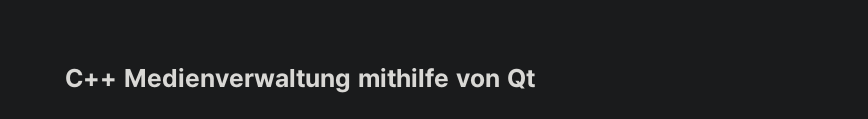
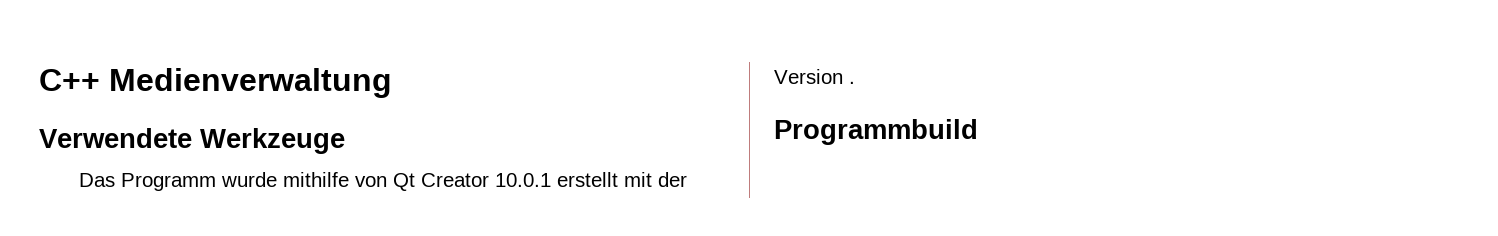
[357,67,535,89] mithilfe von Qt -> [39,128,345,154] [78,172,687,191] [774,69,855,84] [774,119,978,145] // Verwendete Werkzeuge // Das Programm wurde mithilfe von Qt Creator 10.0.1 erstellt mit der Version . // Programmbuild

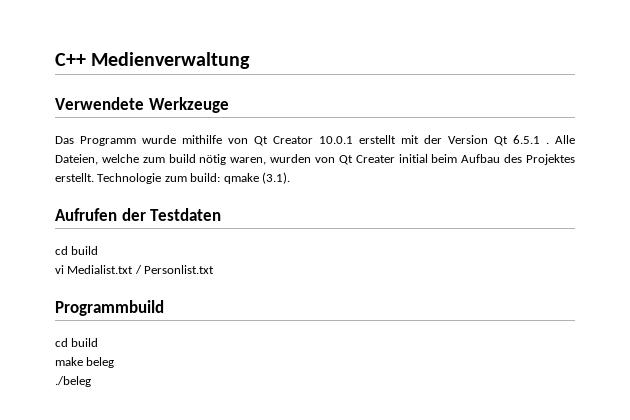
(843, 76) none -> [494,135,540,146] Qt 6.5.1
[774,119,978,145] // Programmbuild -> [555,135,575,144] [55,154,575,165] [55,172,290,184] [55,208,222,221] [55,246,99,255] [55,265,215,274] [55,300,164,316] [55,338,99,347] [55,357,115,368] [55,376,91,387] Alle Dateien, welche zum build nötig waren, wurden von Qt Creater initial beim Aufbau des Projektes erstellt. Technologie zum build: qmake (3.1). // Aufrufen der Testdaten // cd build // vi Medialist.txt / Personlist.txt // Programmbuild // cd build // make beleg // ./beleg

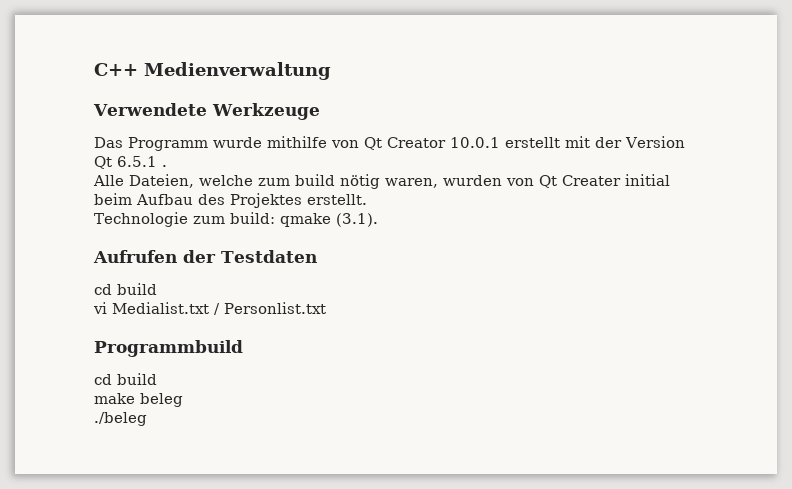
(549, 143) none -> (167, 166) //
(94, 177) none -> (367, 199) //

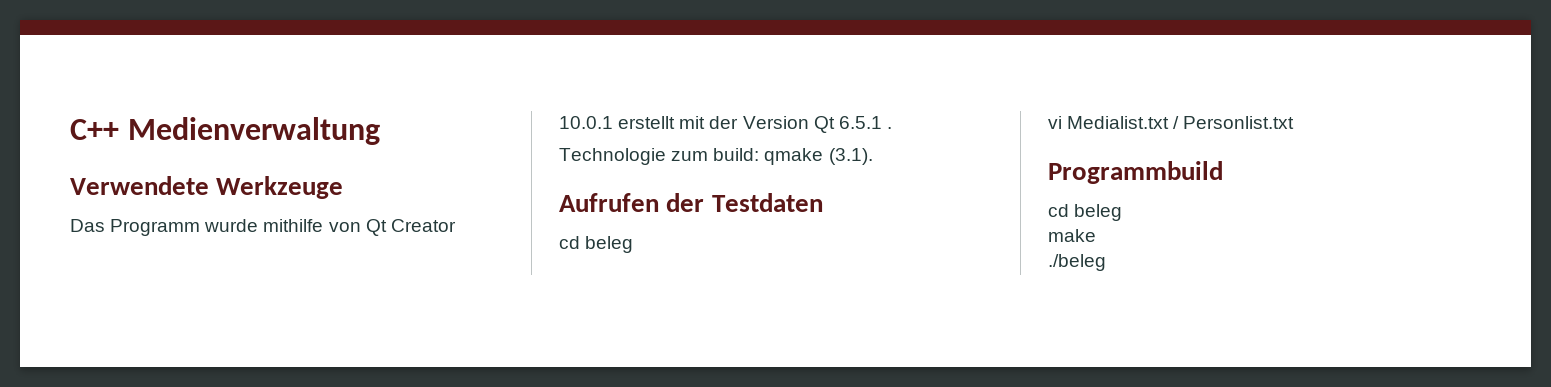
[93,174,670,189] [94,193,367,208] // Alle Dateien, welche zum build nötig waren, wurden von Qt Creater initial beim Aufbau des Projektes erstellt. -> (892, 128) none
[117,283,157,295] build -> [585,236,634,253] beleg
[117,373,157,385] build -> [1074,204,1123,221] beleg
[140,393,183,407] beleg -> (1096, 235) none

